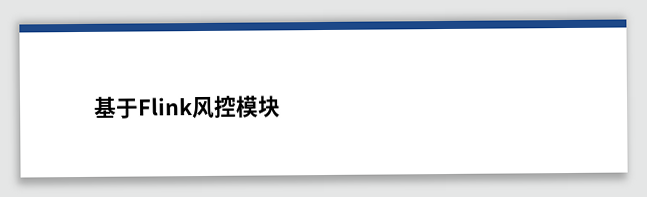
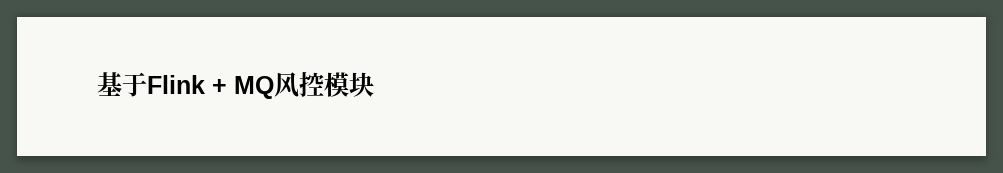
(193, 106) none -> [212,76,274,99] + MQ

